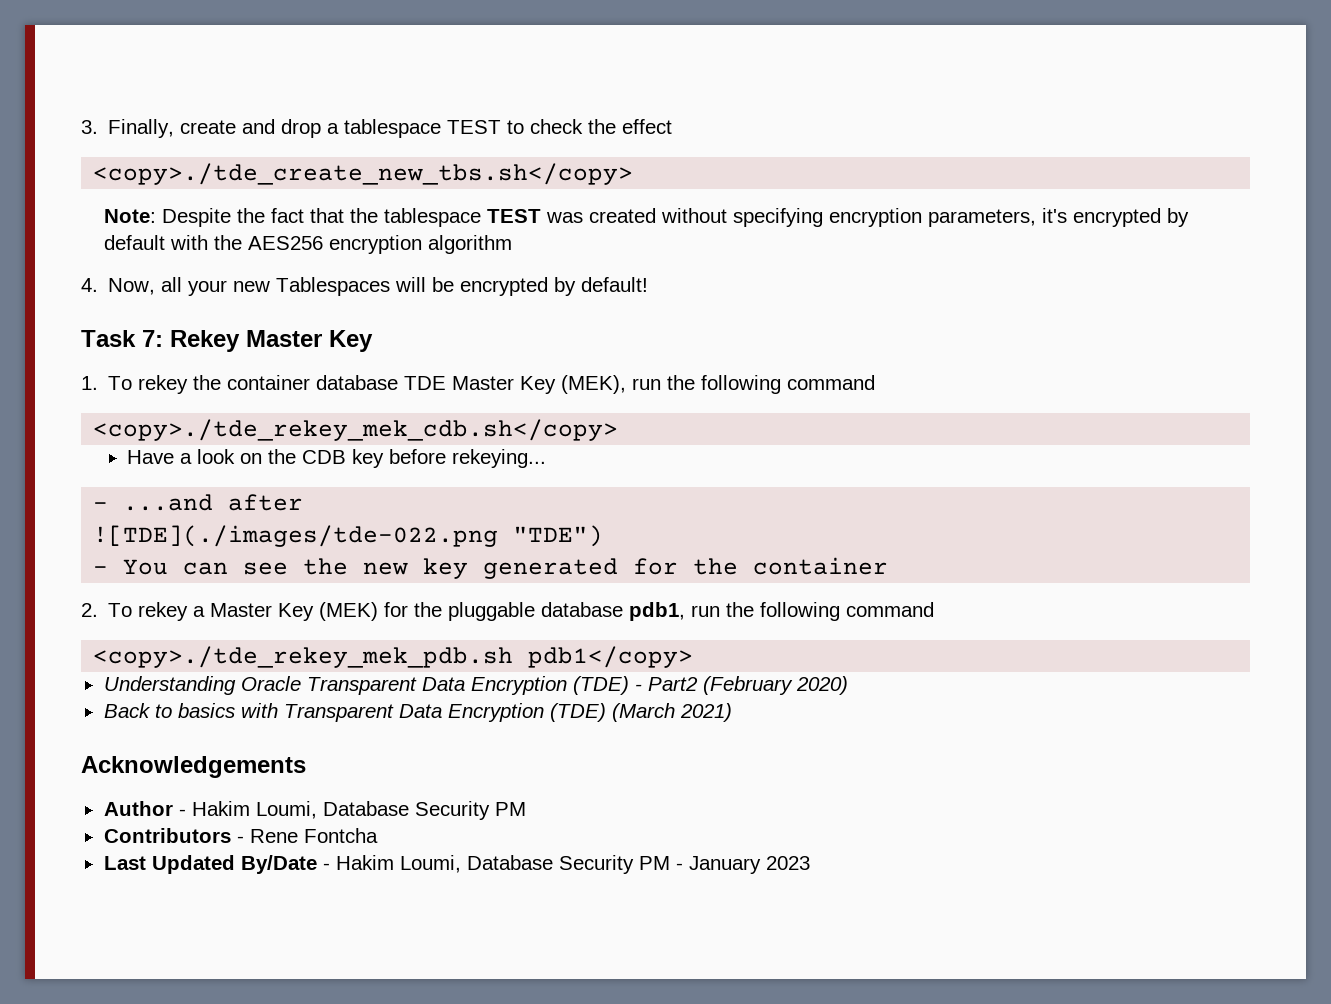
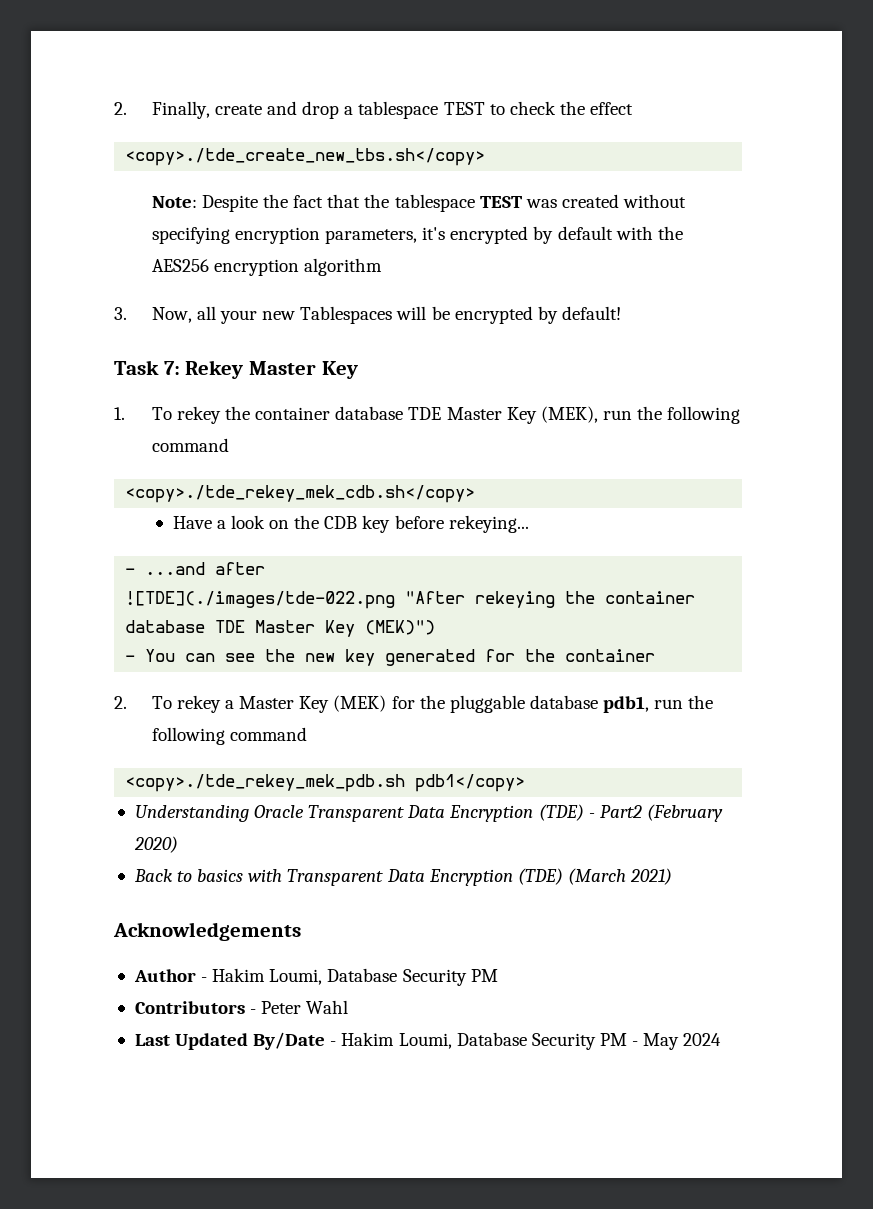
[81,120,98,134] 3. -> [114,102,127,115] 2.
[81,278,98,292] 4. -> [114,307,127,320] 3.
[513,525,604,547] "TDE") -> [405,591,696,608] [125,620,436,637] "After rekeying the container database TDE Master Key (MEK)")
[249,828,378,843] Rene Fontcha -> [261,1000,349,1014] Peter Wahl
[688,856,810,874] January 2023 -> [643,1033,722,1050] May 2024

